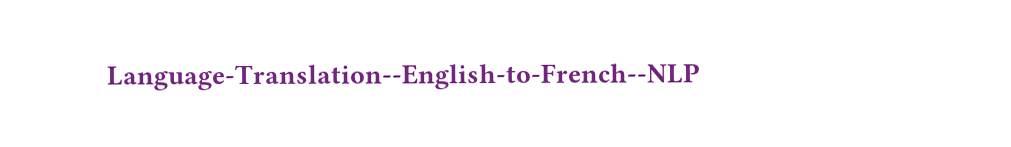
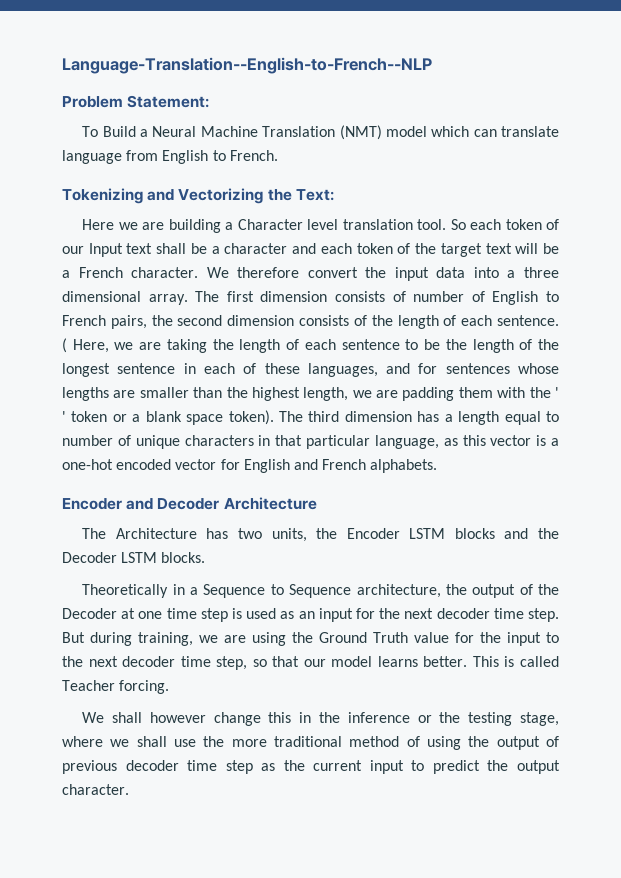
(701, 77) none -> [62,95,210,108] [82,125,559,140] [62,150,278,164] [62,188,334,204] [82,219,559,233] [62,243,559,257] [62,267,559,281] [62,291,560,305] [62,315,559,329] [62,338,559,353] [62,363,559,377] [62,387,559,401] [62,410,560,425] [62,435,559,449] [62,459,438,473] [62,497,317,510] [82,528,559,542] [62,552,206,563] [82,584,559,598] [62,608,559,622] [62,632,559,646] [62,656,559,670] [62,680,170,694] [82,712,559,726] [62,736,559,750] [62,760,560,774] [62,784,129,795] // Problem Statement: // To Build a Neural Machine Translation (NMT) model which can translate language from English to French. // Tokenizing and Vectorizing the Text: // Here we are building a Character level translation tool. So each token of our Input text shall be a character and each token of the target text will be a French character. We therefore convert the input data into a three dimensional array. The first dimension consists of number of English to French pairs, the second dimension consists of the length of each sentence. ( Here, we are taking the length of each sentence to be the length of the longest sentence in each of these languages, and for sentences whose lengths are smaller than the highest length, we are padding them with the ' ' token or a blank space token). The third dimension has a length equal to number of unique characters in that particular language, as this vector is a one-hot encoded vector for English and French alphabets. // Encoder and Decoder Architecture // The Architecture has two units, the Encoder LSTM blocks and the Decoder LSTM blocks. // Theoretically in a Sequence to Sequence architecture, the output of the Decoder at one time step is used as an input for the next decoder time step. But during training, we are using the Ground Truth value for the input to the next decoder time step, so that our model learns better. This is called Teacher forcing. // We shall however change this in the inference or the testing stage, where we shall use the more traditional method of using the output of previous decoder time step as the current input to predict the output character.

